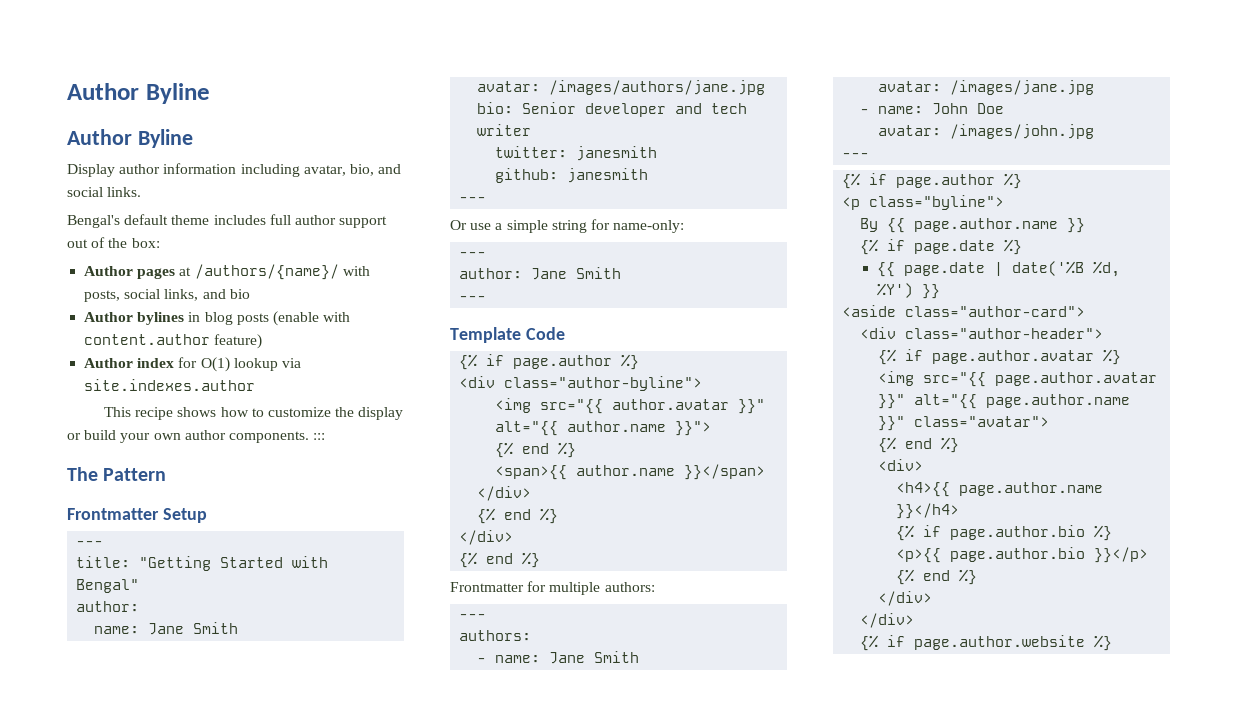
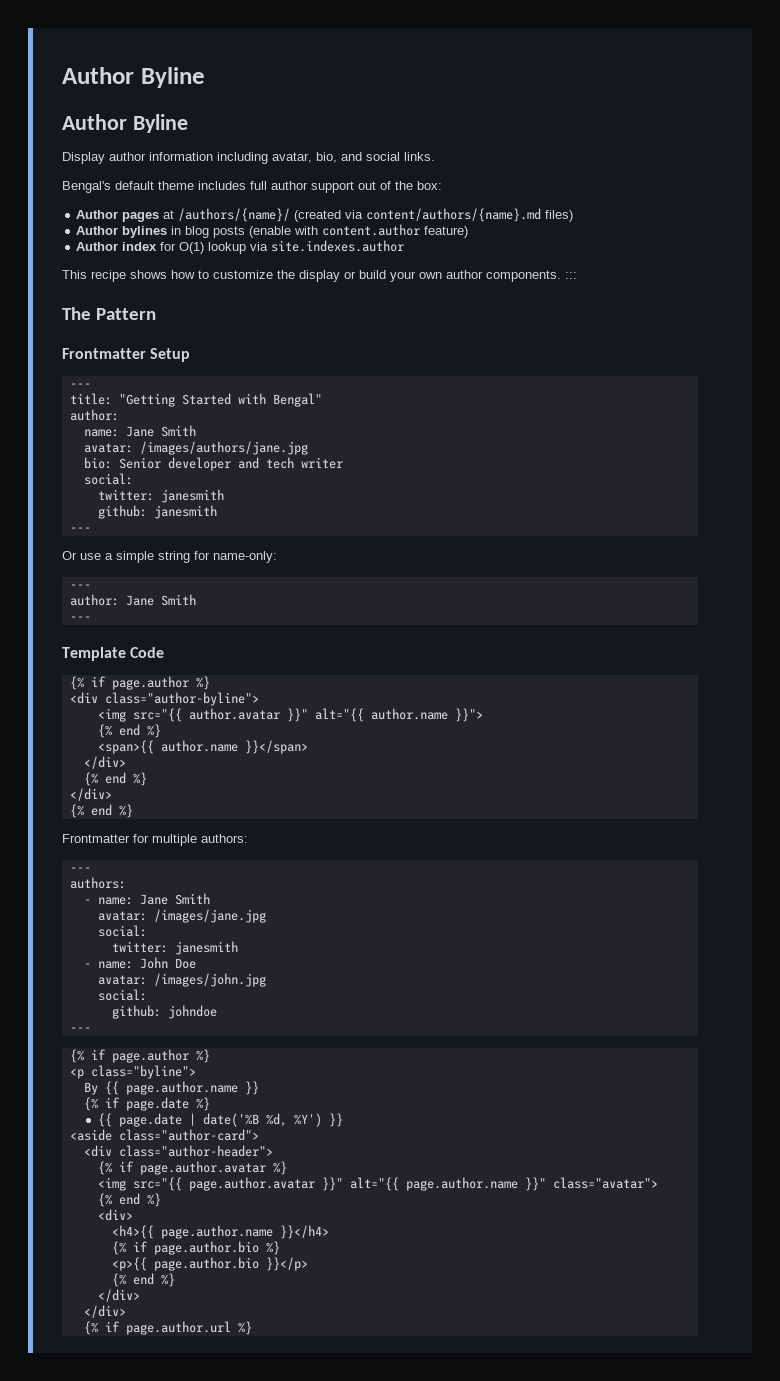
[342,266,370,276] [84,289,250,302] with posts, social links, and bio -> [294,208,574,222] (created via content/authors/{name}.md files)
(532, 130) none -> [83,473,133,485] // social:
(1095, 87) none -> [97,925,147,937] [111,941,238,955] // social: // twitter: janesmith
(1095, 131) none -> [97,989,147,1001] [111,1005,217,1019] // social: // github: johndoe
[914,635,1086,650] page.author.website -> [125,1321,231,1335] page.author.url

